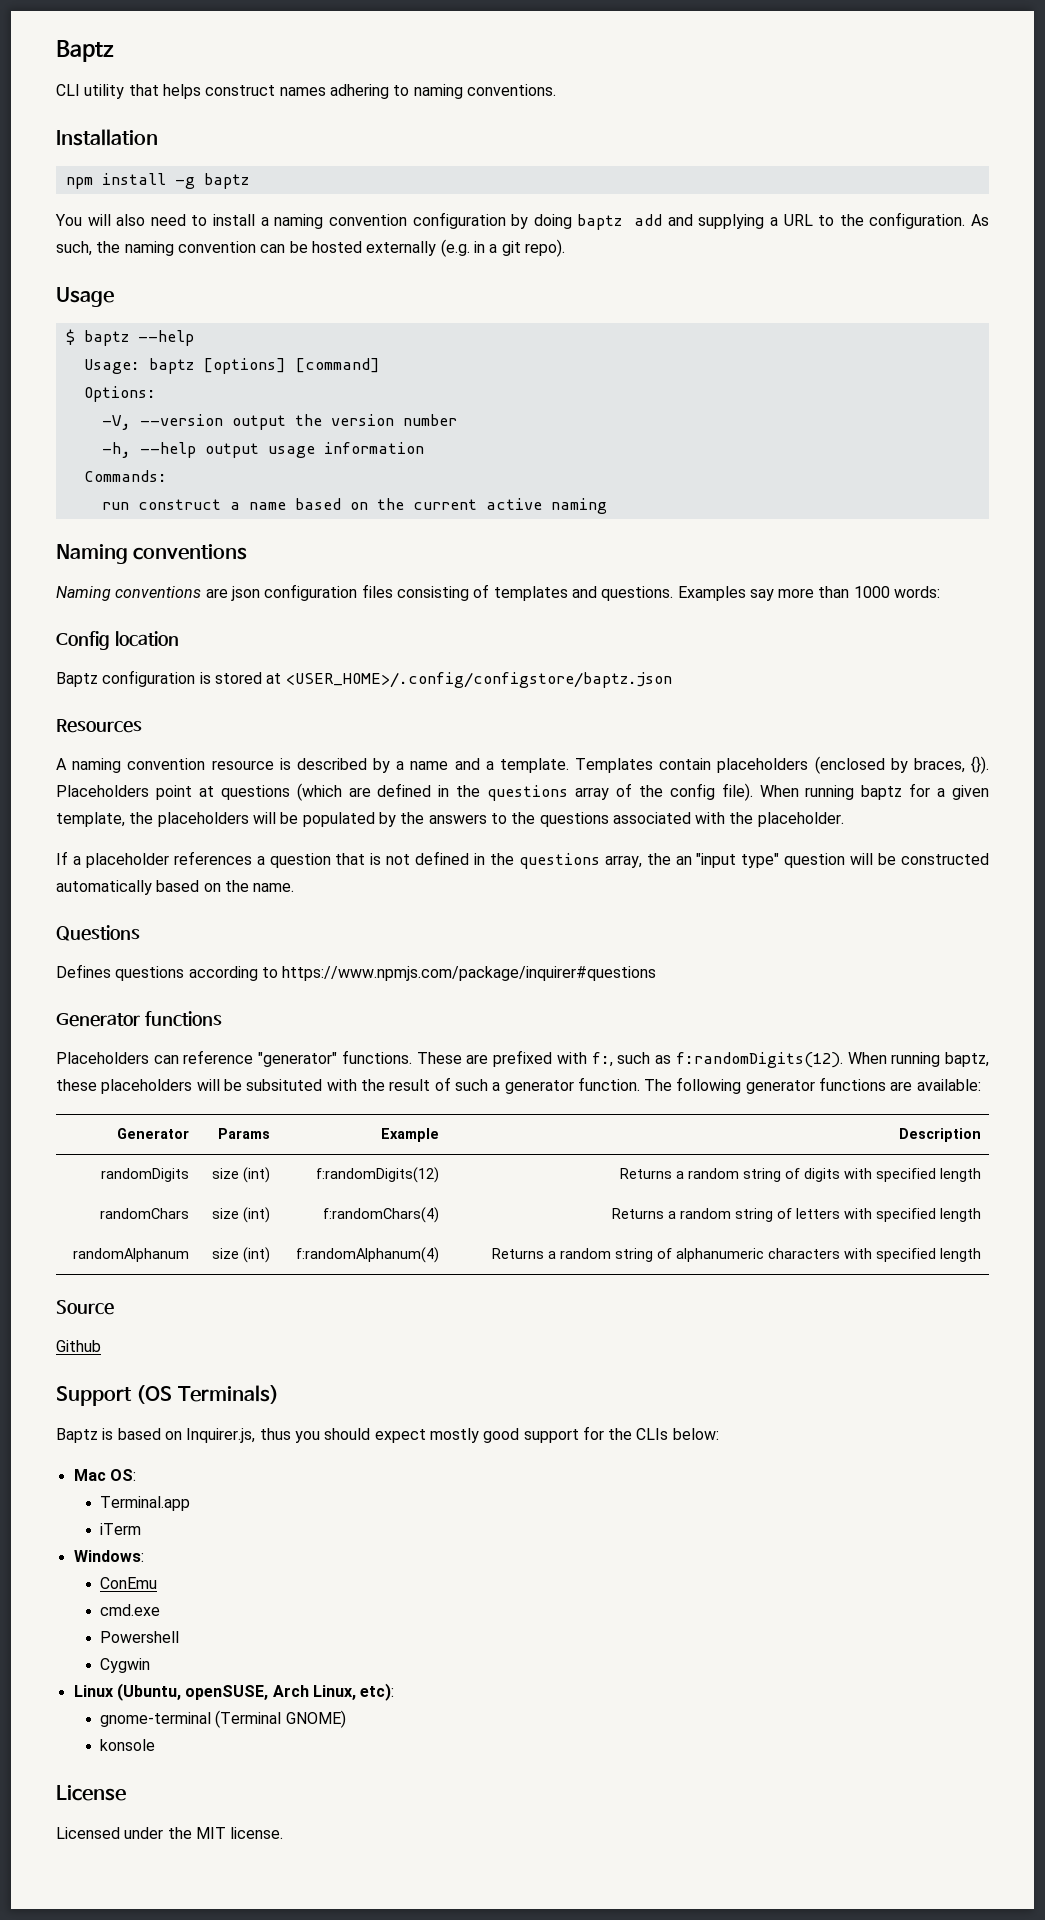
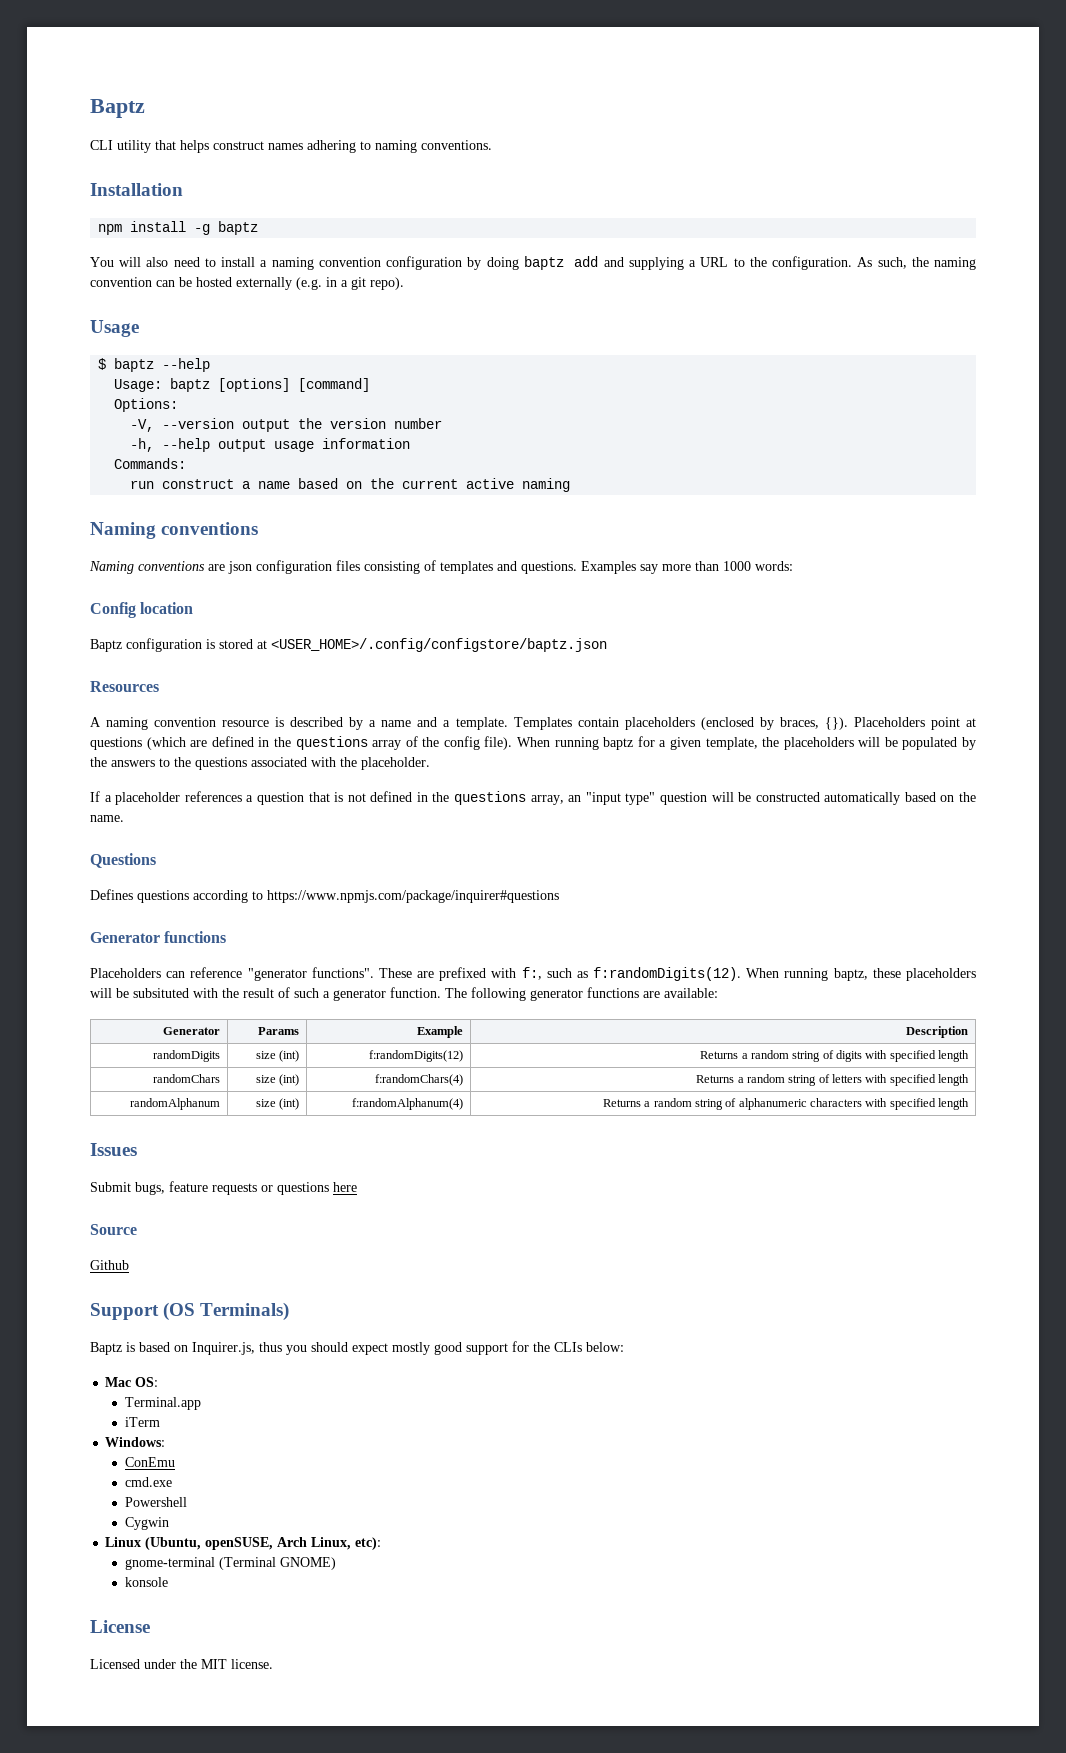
[646,853,671,865] the -> (564, 800) none
[258,1050,412,1067] "generator" functions. -> [247,967,374,981] "generator functions".
(981, 1255) none -> [90,1143,137,1156] [90,1181,357,1195] // Issues // Submit bugs, feature requests or questions here

